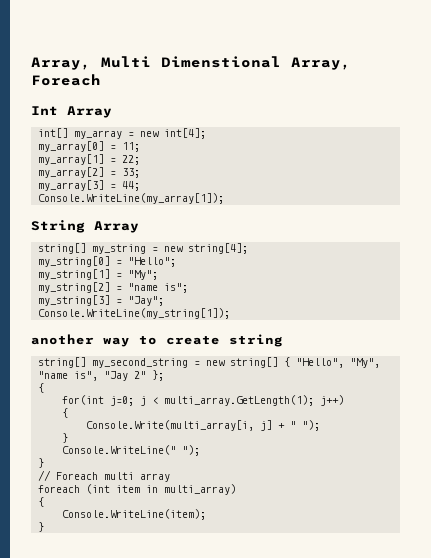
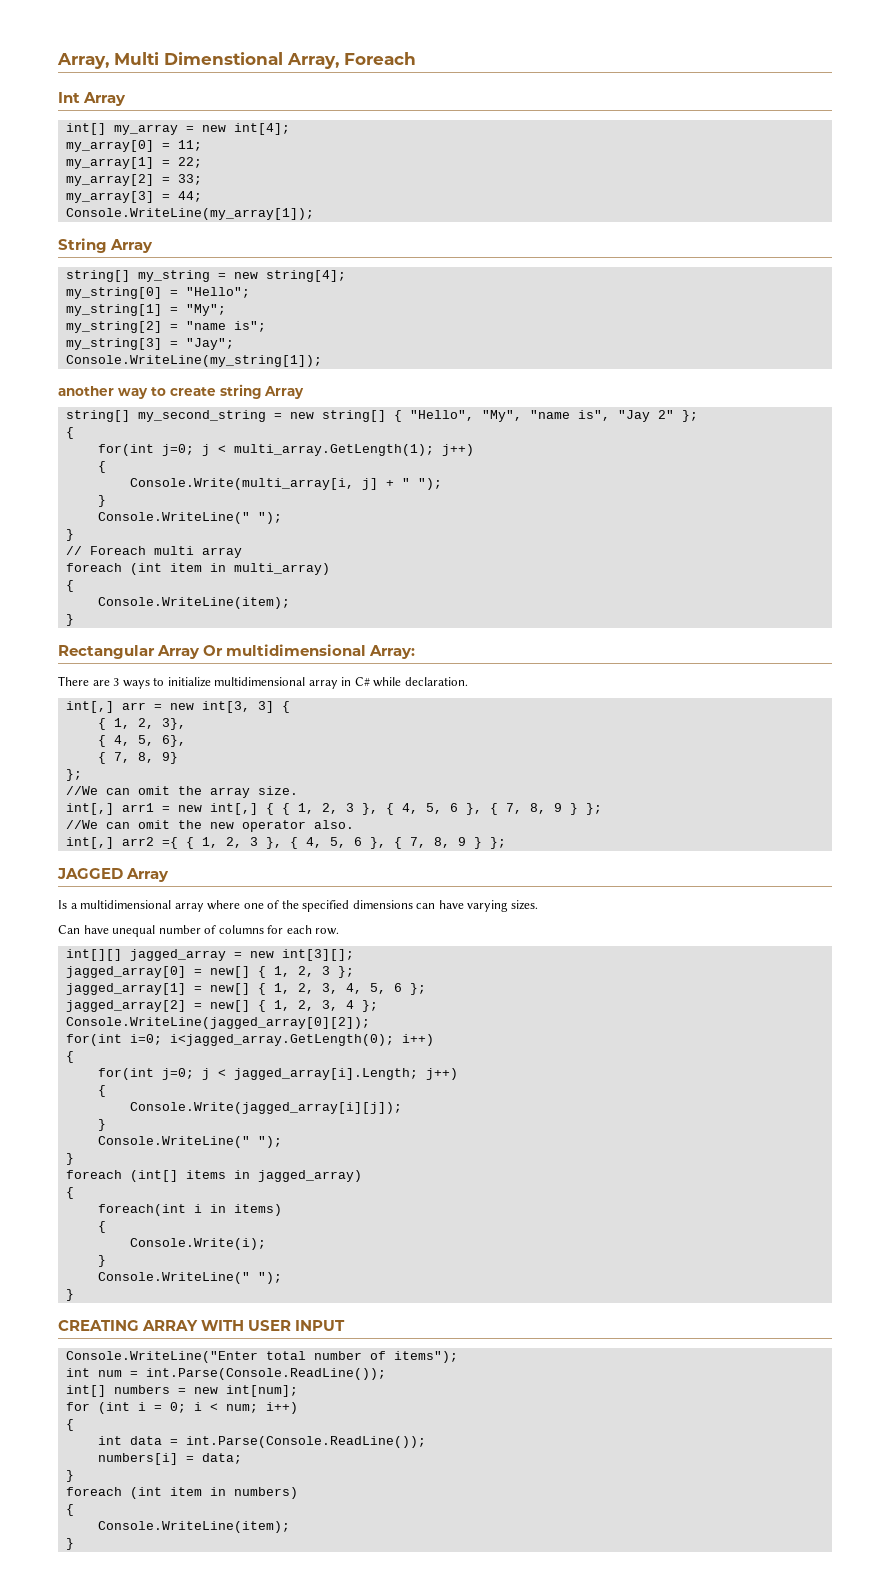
(283, 340) none -> [264,386,304,399] Array
(44, 527) none -> [58,644,416,659] [58,676,468,689] [65,701,290,713] [97,718,186,730] [97,735,186,747] [97,752,178,764] [65,769,82,781] [65,786,298,798] [65,803,602,815] [65,820,354,832] [65,837,506,849] [57,868,170,882] [58,900,538,912] [58,925,340,937] [65,949,354,961] [65,966,354,978] [65,983,426,995] [65,1000,378,1012] [65,1017,370,1029] [65,1034,434,1046] [65,1051,74,1063] [97,1068,458,1080] [97,1085,106,1097] [129,1102,402,1114] [97,1119,106,1131] [97,1136,282,1148] [65,1153,74,1165] [65,1170,362,1182] [65,1187,74,1199] [97,1204,282,1216] [97,1221,106,1233] [129,1238,266,1250] [97,1255,106,1267] [97,1272,282,1284] [65,1289,74,1301] [58,1320,346,1331] [65,1351,458,1363] [65,1368,386,1380] [65,1385,298,1397] [65,1402,298,1414] [65,1419,74,1431] [97,1436,426,1448] [97,1453,242,1465] [65,1470,74,1482] [65,1487,298,1499] [65,1504,74,1516] [97,1521,290,1533] [65,1538,74,1550] // Rectangular Array Or multidimensional Array: // There are 3 ways to initialize multidimensional array in C# while declaration. // int[,] arr = new int[3, 3] { // { 1, 2, 3}, // { 4, 5, 6}, // { 7, 8, 9} // }; // //We can omit the array size. // int[,] arr1 = new int[,] { { 1, 2, 3 }, { 4, 5, 6 }, { 7, 8, 9 } }; // //We can omit the new operator also. // int[,] arr2 ={ { 1, 2, 3 }, { 4, 5, 6 }, { 7, 8, 9 } }; // JAGGED Array // Is a multidimensional array where one of the specified dimensions can have varying sizes. // Can have unequal number of columns for each row. // int[][] jagged_array = new int[3][]; // jagged_array[0] = new[] { 1, 2, 3 }; // jagged_array[1] = new[] { 1, 2, 3, 4, 5, 6 }; // jagged_array[2] = new[] { 1, 2, 3, 4 }; // Console.WriteLine(jagged_array[0][2]); // for(int i=0; i<jagged_array.GetLength(0); i++) // { // for(int j=0; j < jagged_array[i].Length; j++) // { // Console.Write(jagged_array[i][j]); // } // Console.WriteLine(" "); // } // foreach (int[] items in jagged_array) // { // foreach(int i in items) // { // Console.Write(i); // } // Console.WriteLine(" "); // } // CREATING ARRAY WITH USER INPUT // Console.WriteLine("Enter total number of items"); // int num = int.Parse(Console.ReadLine()); // int[] numbers = new int[num]; // for (int i = 0; i < num; i++) // { // int data = int.Parse(Console.ReadLine()); // numbers[i] = data; // } // foreach (int item in numbers) // { // Console.WriteLine(item); // }

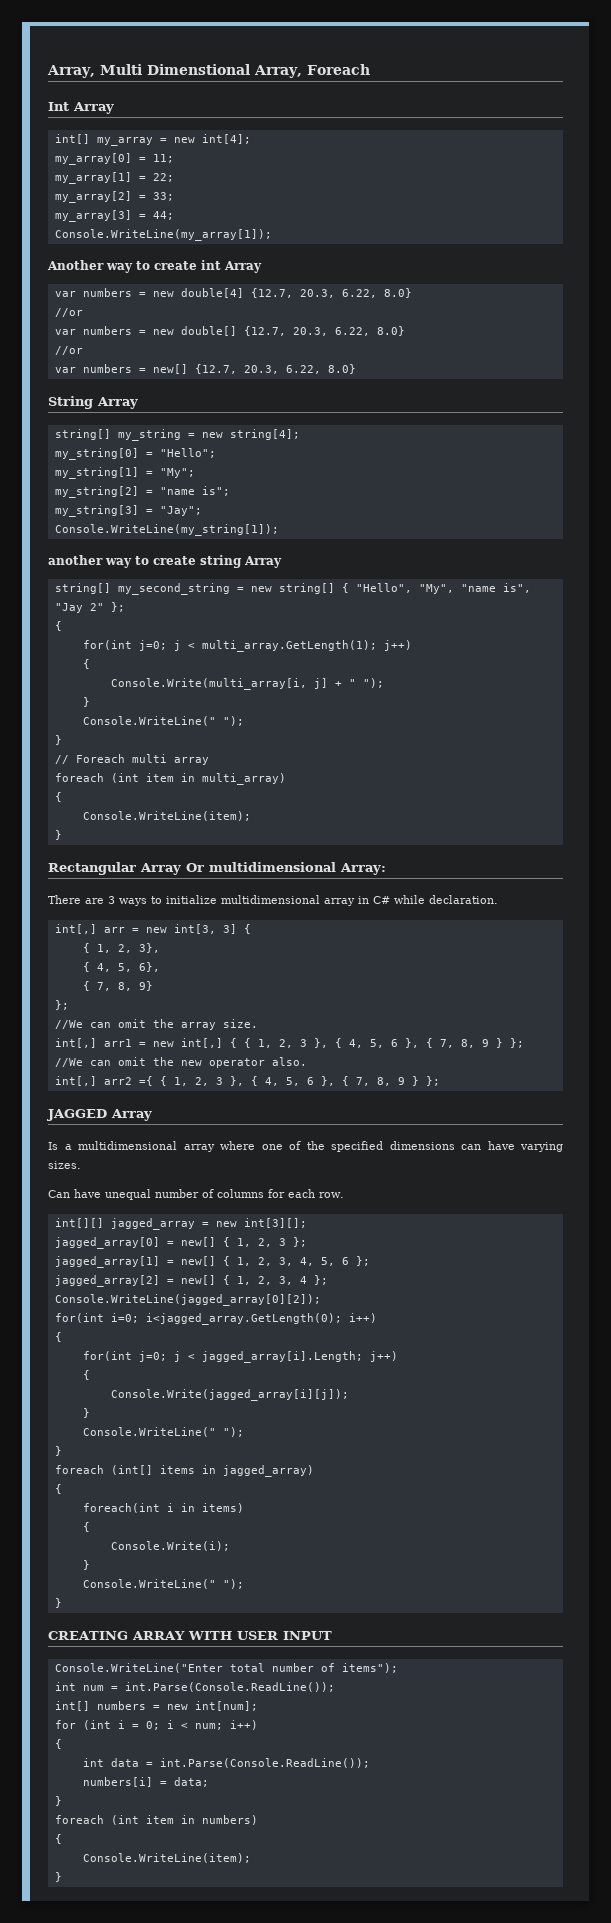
(314, 214) none -> [47,260,262,273] [54,288,412,298] [54,308,83,317] [54,326,405,336] [54,346,83,355] [54,364,356,374] // Another way to create int Array // var numbers = new double[4] {12.7, 20.3, 6.22, 8.0} // //or // var numbers = new double[] {12.7, 20.3, 6.22, 8.0} // //or // var numbers = new[] {12.7, 20.3, 6.22, 8.0}

